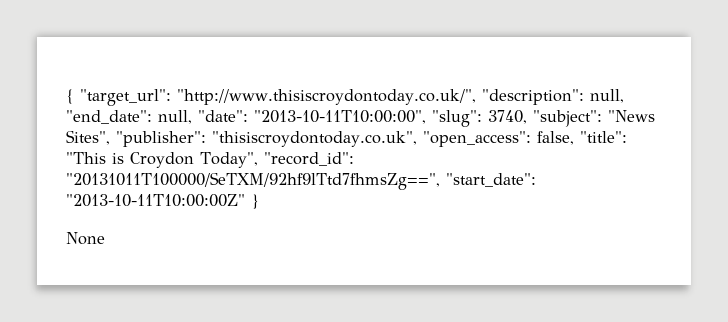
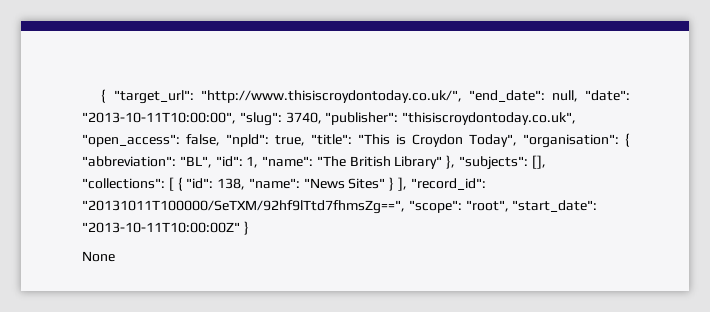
[481,89,624,105] "description": null, -> (462, 96) none
[533,110,655,127] [66,130,110,145] "subject": "News Sites", -> (322, 118) none
(574, 138) none -> [226,134,305,147] "npld": true,
[263,152,354,166] [66,172,440,190] "record_id": "20131011T100000/SeTXM/92hf9lTtd7fhmsZg==", -> [523,133,630,148] [82,155,546,170] [82,177,486,191] [82,200,509,214] "organisation": { "abbreviation": "BL", "id": 1, "name": "The British Library" }, "subjects": [], "collections": [ { "id": 138, "name": "News Sites" } ], "record_id": "20131011T100000/SeTXM/92hf9lTtd7fhmsZg==", "scope": "root",

